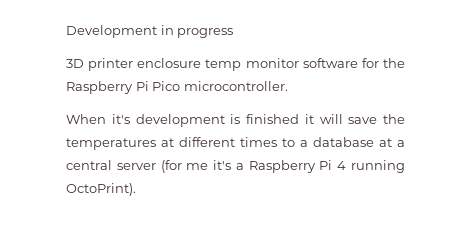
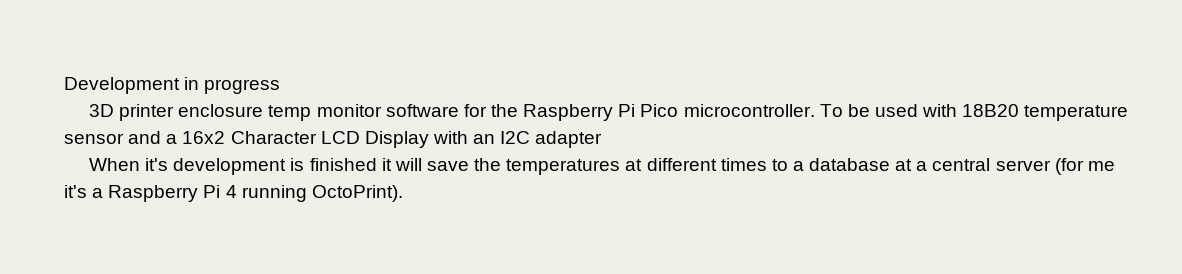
(288, 86) none -> [819,104,1129,121] [64,131,603,148] To be used with 18B20 temperature sensor and a 16x2 Character LCD Display with an I2C adapter

